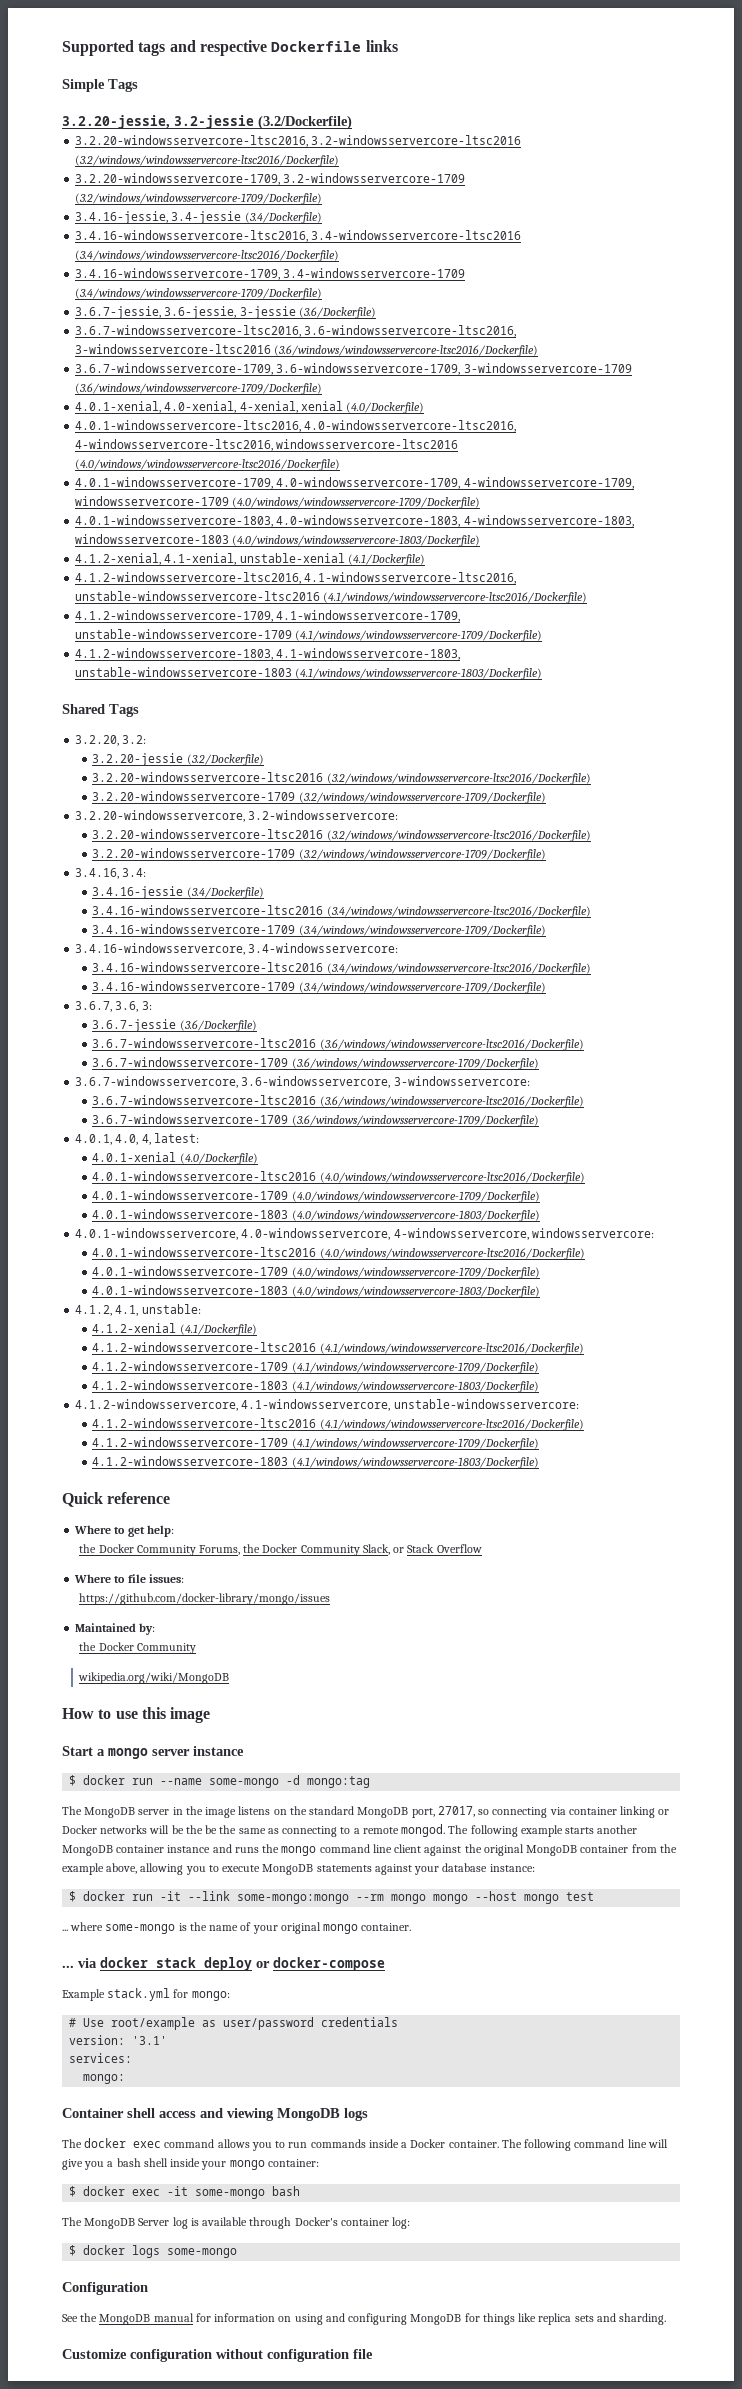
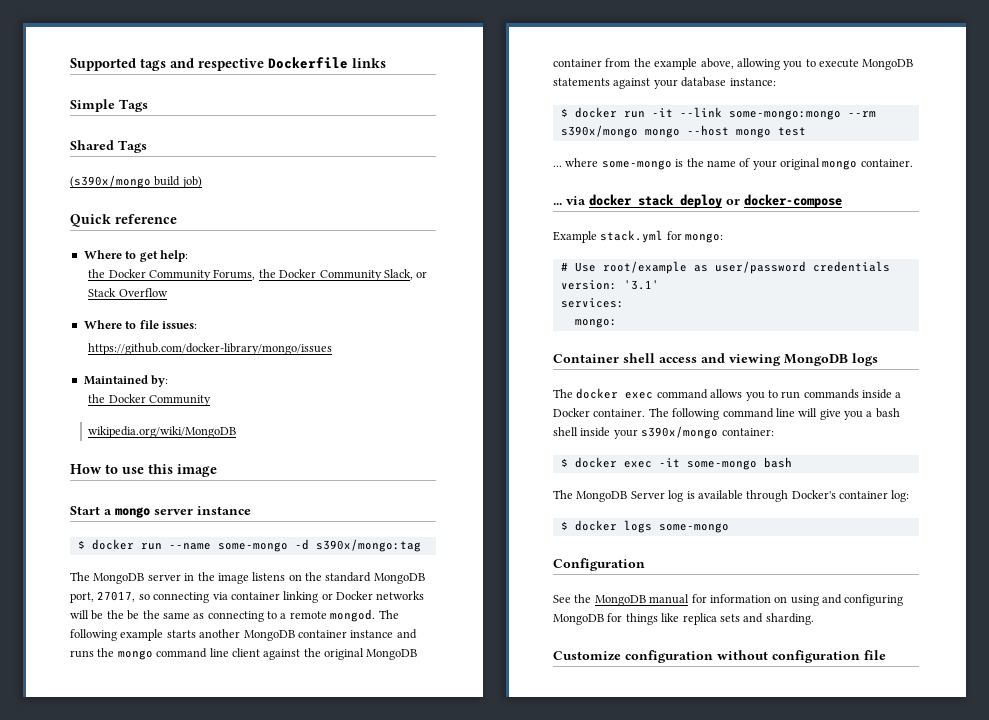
[62,115,352,130] [75,135,522,147] [75,155,340,167] [75,173,466,185] [75,193,323,205] [75,211,322,224] [75,230,522,242] [75,250,340,262] [75,268,466,280] [75,288,323,300] [75,306,376,319] [75,325,517,337] [75,344,539,357] [75,363,632,375] [75,383,323,395] [75,401,425,414] [75,420,517,432] [75,439,459,451] [75,459,341,471] [75,477,634,489] [75,496,481,509] [75,515,634,527] [75,534,481,547] [75,553,425,566] [75,572,517,584] [75,591,588,604] [75,610,461,622] [75,629,543,642] [75,648,461,660] [75,667,543,680] [62,704,139,717] [75,735,147,746] [92,753,264,766] [92,772,591,785] [92,791,546,804] [75,810,399,822] [92,829,591,842] [92,848,546,861] [75,868,147,879] [92,886,264,899] [92,905,591,918] [92,924,546,937] [75,943,399,955] [92,962,591,975] [92,981,546,994] [75,1001,152,1012] [92,1019,257,1032] [92,1038,584,1051] [92,1057,539,1070] [75,1076,530,1088] [92,1095,584,1108] [92,1114,539,1127] [75,1133,199,1145] [92,1152,258,1165] [92,1171,585,1184] [92,1190,540,1203] [92,1209,540,1222] [75,1228,654,1240] [92,1247,585,1260] [92,1266,540,1279] [92,1285,540,1298] [75,1304,201,1316] [92,1323,257,1336] [92,1342,584,1355] [92,1361,539,1374] [92,1380,539,1393] [75,1399,579,1411] [92,1418,584,1431] [92,1437,539,1450] [92,1456,539,1469] 3.2.20-jessie, 3.2-jessie (3.2/Dockerfile) // 3.2.20-windowsservercore-ltsc2016, 3.2-windowsservercore-ltsc2016 (3.2/windows/windowsservercore-ltsc2016/Dockerfile) // 3.2.20-windowsservercore-1709, 3.2-windowsservercore-1709 (3.2/windows/windowsservercore-1709/Dockerfile) // 3.4.16-jessie, 3.4-jessie (3.4/Dockerfile) // 3.4.16-windowsservercore-ltsc2016, 3.4-windowsservercore-ltsc2016 (3.4/windows/windowsservercore-ltsc2016/Dockerfile) // 3.4.16-windowsservercore-1709, 3.4-windowsservercore-1709 (3.4/windows/windowsservercore-1709/Dockerfile) // 3.6.7-jessie, 3.6-jessie, 3-jessie (3.6/Dockerfile) // 3.6.7-windowsservercore-ltsc2016, 3.6-windowsservercore-ltsc2016, 3-windowsservercore-ltsc2016 (3.6/windows/windowsservercore-ltsc2016/Dockerfile) // 3.6.7-windowsservercore-1709, 3.6-windowsservercore-1709, 3-windowsservercore-1709 (3.6/windows/windowsservercore-1709/Dockerfile) // 4.0.1-xenial, 4.0-xenial, 4-xenial, xenial (4.0/Dockerfile) // 4.0.1-windowsservercore-ltsc2016, 4.0-windowsservercore-ltsc2016, 4-windowsservercore-ltsc2016, windowsservercore-ltsc2016 (4.0/windows/windowsservercore-ltsc2016/Dockerfile) // 4.0.1-windowsservercore-1709, 4.0-windowsservercore-1709, 4-windowsservercore-1709, windowsservercore-1709 (4.0/windows/windowsservercore-1709/Dockerfile) // 4.0.1-windowsservercore-1803, 4.0-windowsservercore-1803, 4-windowsservercore-1803, windowsservercore-1803 (4.0/windows/windowsservercore-1803/Dockerfile) // 4.1.2-xenial, 4.1-xenial, unstable-xenial (4.1/Dockerfile) // 4.1.2-windowsservercore-ltsc2016, 4.1-windowsservercore-ltsc2016, unstable-windowsservercore-ltsc2016 (4.1/windows/windowsservercore-ltsc2016/Dockerfile) // 4.1.2-windowsservercore-1709, 4.1-windowsservercore-1709, unstable-windowsservercore-1709 (4.1/windows/windowsservercore-1709/Dockerfile) // 4.1.2-windowsservercore-1803, 4.1-windowsservercore-1803, unstable-windowsservercore-1803 (4.1/windows/windowsservercore-1803/Dockerfile) // Shared Tags // 3.2.20, 3.2: // 3.2.20-jessie (3.2/Dockerfile) // 3.2.20-windowsservercore-ltsc2016 (3.2/windows/windowsservercore-ltsc2016/Dockerfile) // 3.2.20-windowsservercore-1709 (3.2/windows/windowsservercore-1709/Dockerfile) // 3.2.20-windowsservercore, 3.2-windowsservercore: // 3.2.20-windowsservercore-ltsc2016 (3.2/windows/windowsservercore-ltsc2016/Dockerfile) // 3.2.20-windowsservercore-1709 (3.2/windows/windowsservercore-1709/Dockerfile) // 3.4.16, 3.4: // 3.4.16-jessie (3.4/Dockerfile) // 3.4.16-windowsservercore-ltsc2016 (3.4/windows/windowsservercore-ltsc2016/Dockerfile) // 3.4.16-windowsservercore-1709 (3.4/windows/windowsservercore-1709/Dockerfile) // 3.4.16-windowsservercore, 3.4-windowsservercore: // 3.4.16-windowsservercore-ltsc2016 (3.4/windows/windowsservercore-ltsc2016/Dockerfile) // 3.4.16-windowsservercore-1709 (3.4/windows/windowsservercore-1709/Dockerfile) // 3.6.7, 3.6, 3: // 3.6.7-jessie (3.6/Dockerfile) // 3.6.7-windowsservercore-ltsc2016 (3.6/windows/windowsservercore-ltsc2016/Dockerfile) // 3.6.7-windowsservercore-1709 (3.6/windows/windowsservercore-1709/Dockerfile) // 3.6.7-windowsservercore, 3.6-windowsservercore, 3-windowsservercore: // 3.6.7-windowsservercore-ltsc2016 (3.6/windows/windowsservercore-ltsc2016/Dockerfile) // 3.6.7-windowsservercore-1709 (3.6/windows/windowsservercore-1709/Dockerfile) // 4.0.1, 4.0, 4, latest: // 4.0.1-xenial (4.0/Dockerfile) // 4.0.1-windowsservercore-ltsc2016 (4.0/windows/windowsservercore-ltsc2016/Dockerfile) // 4.0.1-windowsservercore-1709 (4.0/windows/windowsservercore-1709/Dockerfile) // 4.0.1-windowsservercore-1803 (4.0/windows/windowsservercore-1803/Dockerfile) // 4.0.1-windowsservercore, 4.0-windowsservercore, 4-windowsservercore, windowsservercore: // 4.0.1-windowsservercore-ltsc2016 (4.0/windows/windowsservercore-ltsc2016/Dockerfile) // 4.0.1-windowsservercore-1709 (4.0/windows/windowsservercore-1709/Dockerfile) // 4.0.1-windowsservercore-1803 (4.0/windows/windowsservercore-1803/Dockerfile) // 4.1.2, 4.1, unstable: // 4.1.2-xenial (4.1/Dockerfile) // 4.1.2-windowsservercore-ltsc2016 (4.1/windows/windowsservercore-ltsc2016/Dockerfile) // 4.1.2-windowsservercore-1709 (4.1/windows/windowsservercore-1709/Dockerfile) // 4.1.2-windowsservercore-1803 (4.1/windows/windowsservercore-1803/Dockerfile) // 4.1.2-windowsservercore, 4.1-windowsservercore, unstable-windowsservercore: // 4.1.2-windowsservercore-ltsc2016 (4.1/windows/windowsservercore-ltsc2016/Dockerfile) // 4.1.2-windowsservercore-1709 (4.1/windows/windowsservercore-1709/Dockerfile) // 4.1.2-windowsservercore-1803 (4.1/windows/windowsservercore-1803/Dockerfile) -> [70,140,147,153] [70,175,202,188] Shared Tags // (s390x/mongo build job)
[307,1776,371,1788] mongo:tag -> [315,539,421,552] s390x/mongo:tag
[391,1894,427,1904] mongo -> [560,125,638,138] s390x/mongo
[229,2160,265,2170] mongo -> [641,426,719,439] s390x/mongo

